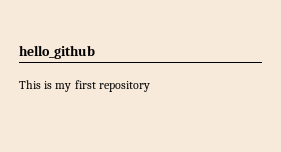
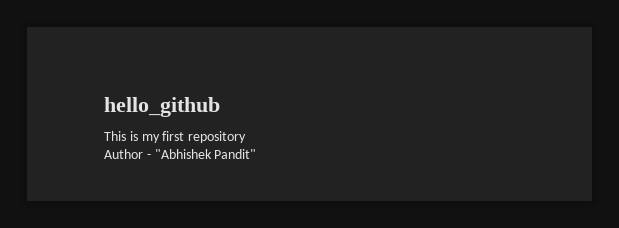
(150, 86) none -> [104,149,257,159] // Author - "Abhishek Pandit"

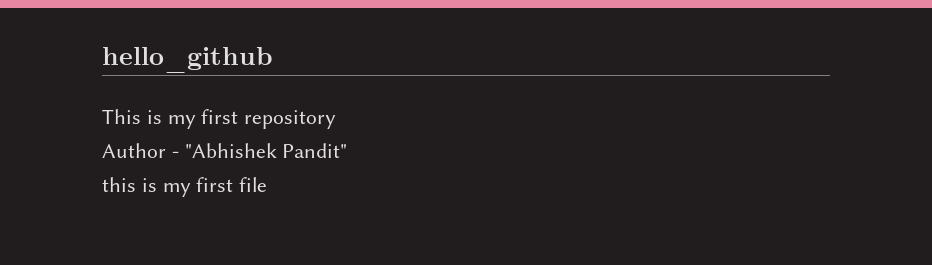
(257, 154) none -> [102,177,268,197] // this is my first file

